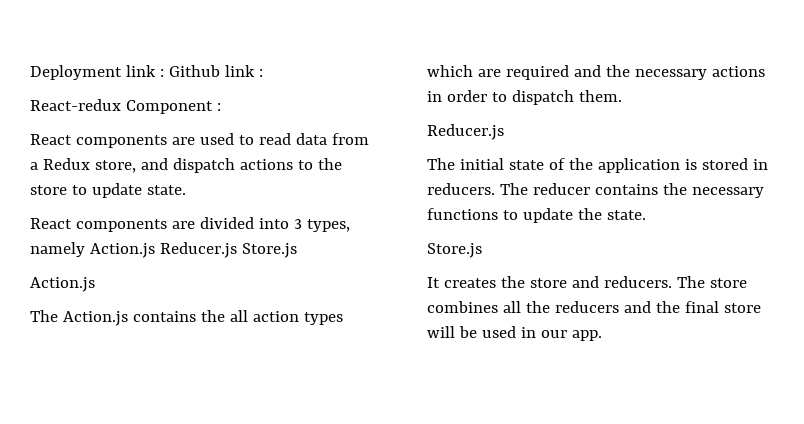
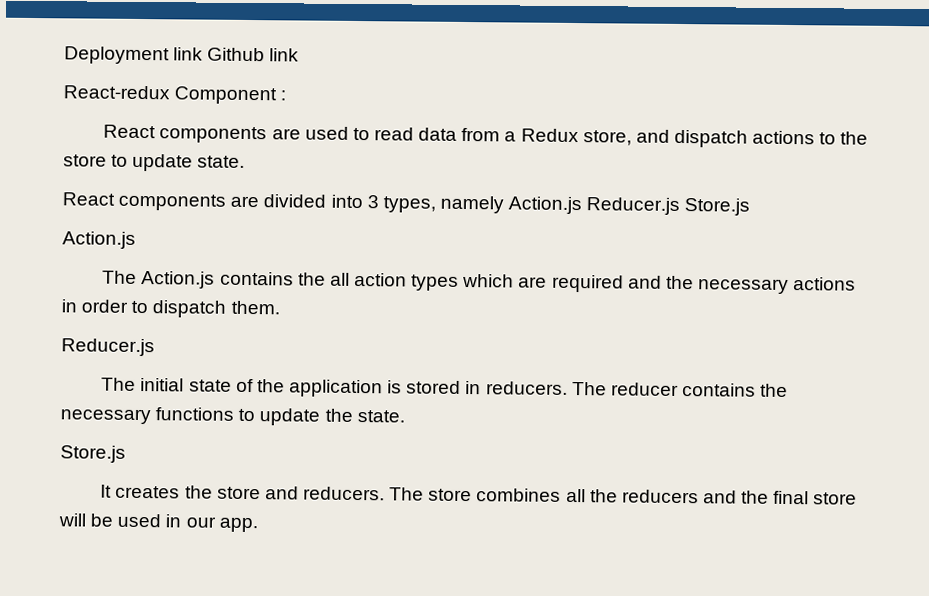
[159,69,164,77] : -> (204, 54) none
[258,69,263,77] : -> (300, 55) none

